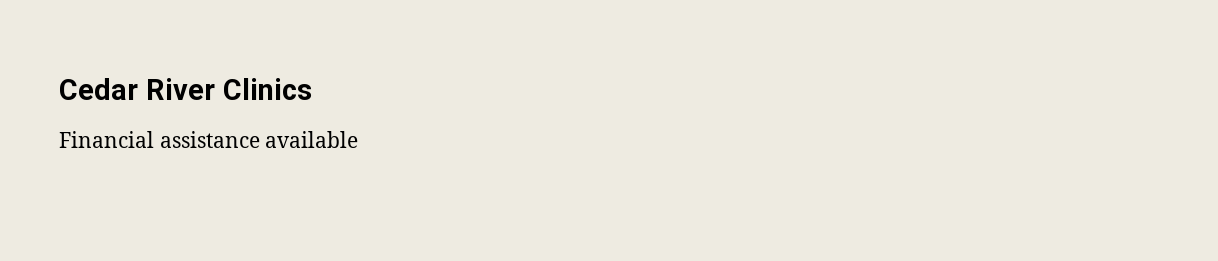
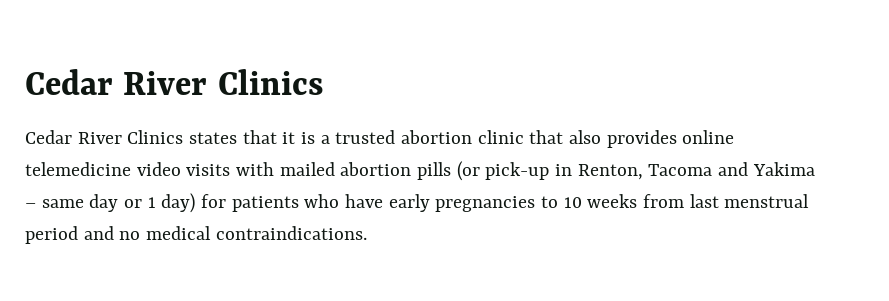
[59,131,359,148] Financial assistance available -> [25,130,735,148] [25,161,815,181] [25,193,810,213] [25,226,367,244] Cedar River Clinics states that it is a trusted abortion clinic that also provides online telemedicine video visits with mailed abortion pills (or pick-up in Renton, Tacoma and Yakima – same day or 1 day) for patients who have early pregnancies to 10 weeks from last menstrual period and no medical contraindications.

